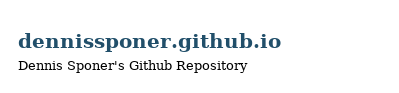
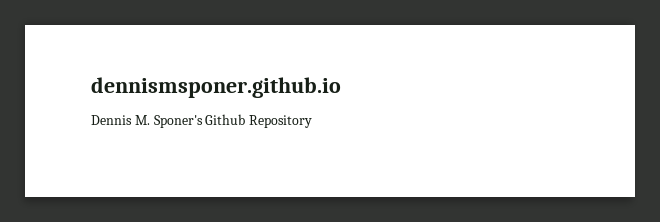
[18,33,281,52] dennissponer.github.io -> [91,77,341,98] dennismsponer.github.io
(63, 65) none -> [134,115,150,125] M.

